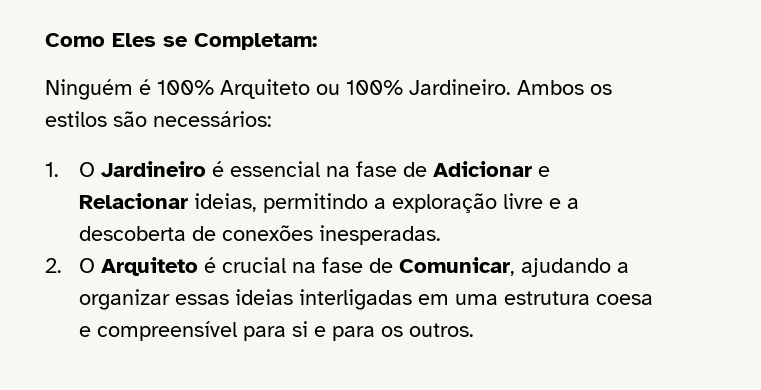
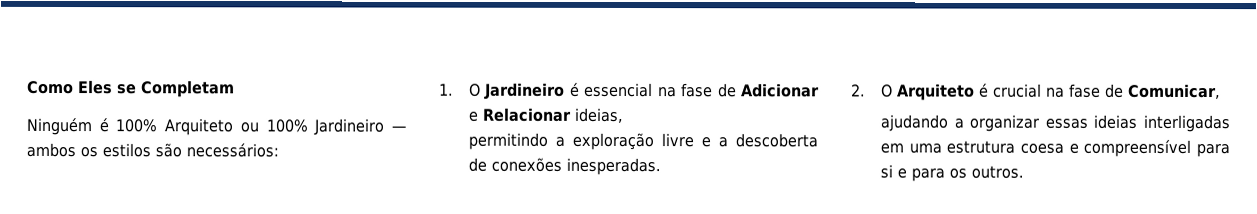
[194,33,317,50] Completam: -> [141,80,235,98] Completam
[409,79,584,95] Jardineiro. Ambos -> [313,118,406,136] [26,142,76,158] Jardineiro — ambos
(258, 202) none -> (623, 115) //
(516, 266) none -> (1221, 91) //

